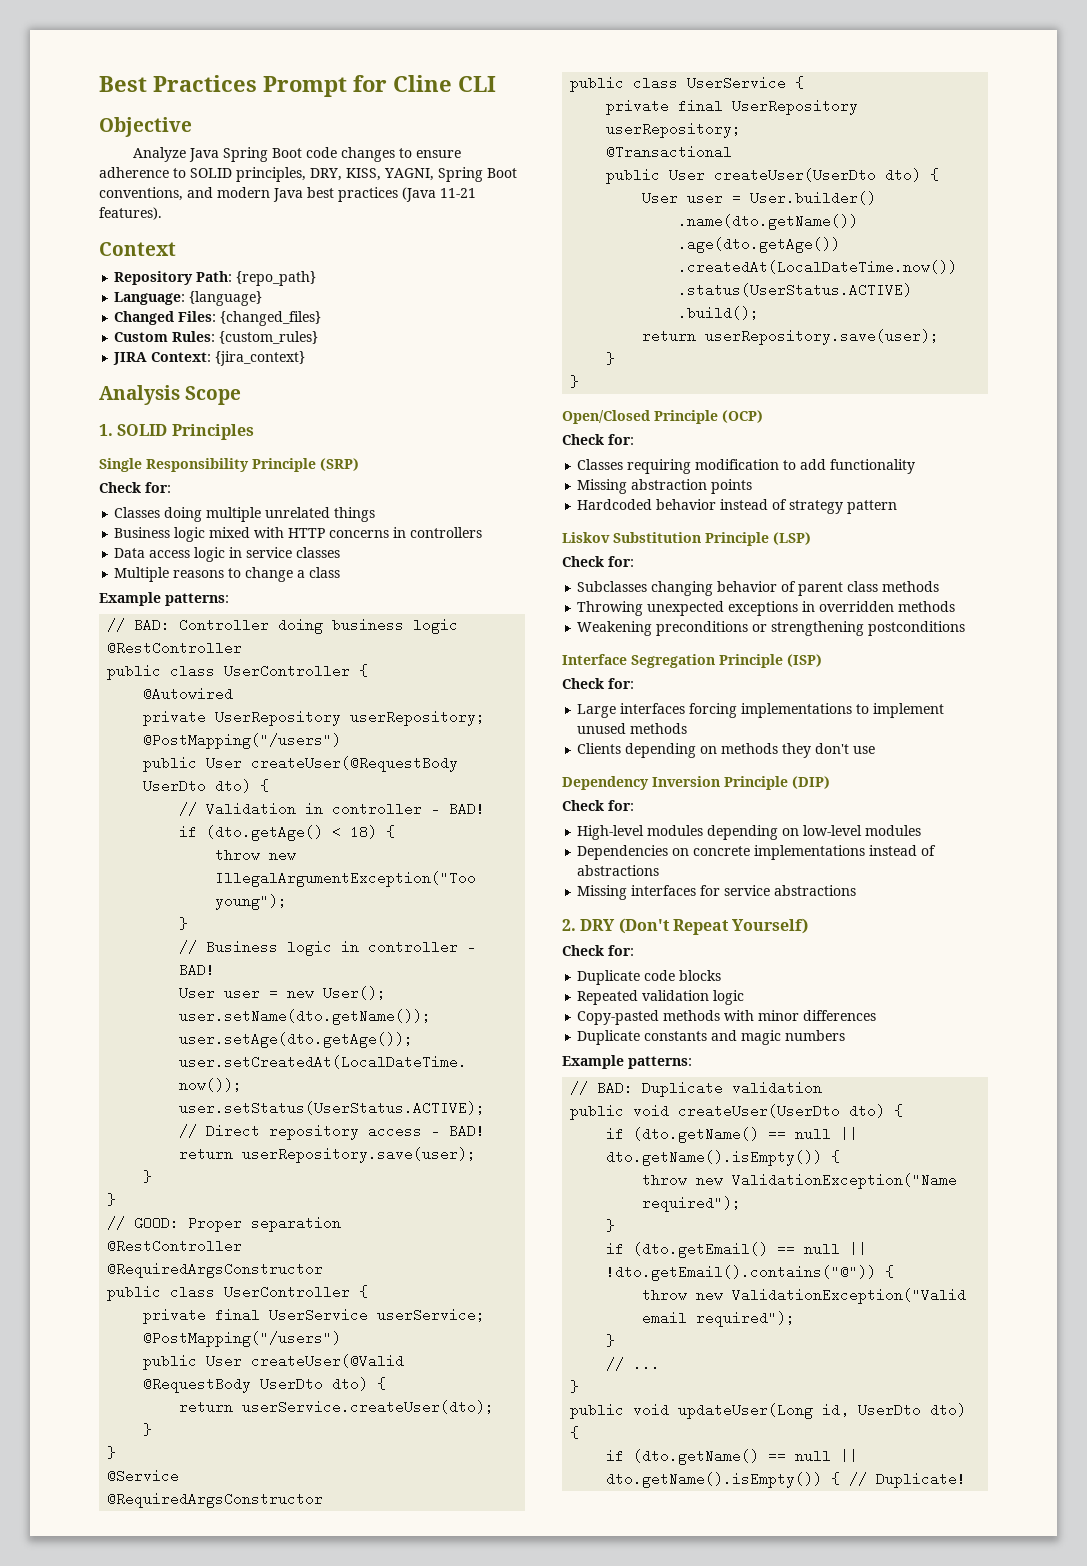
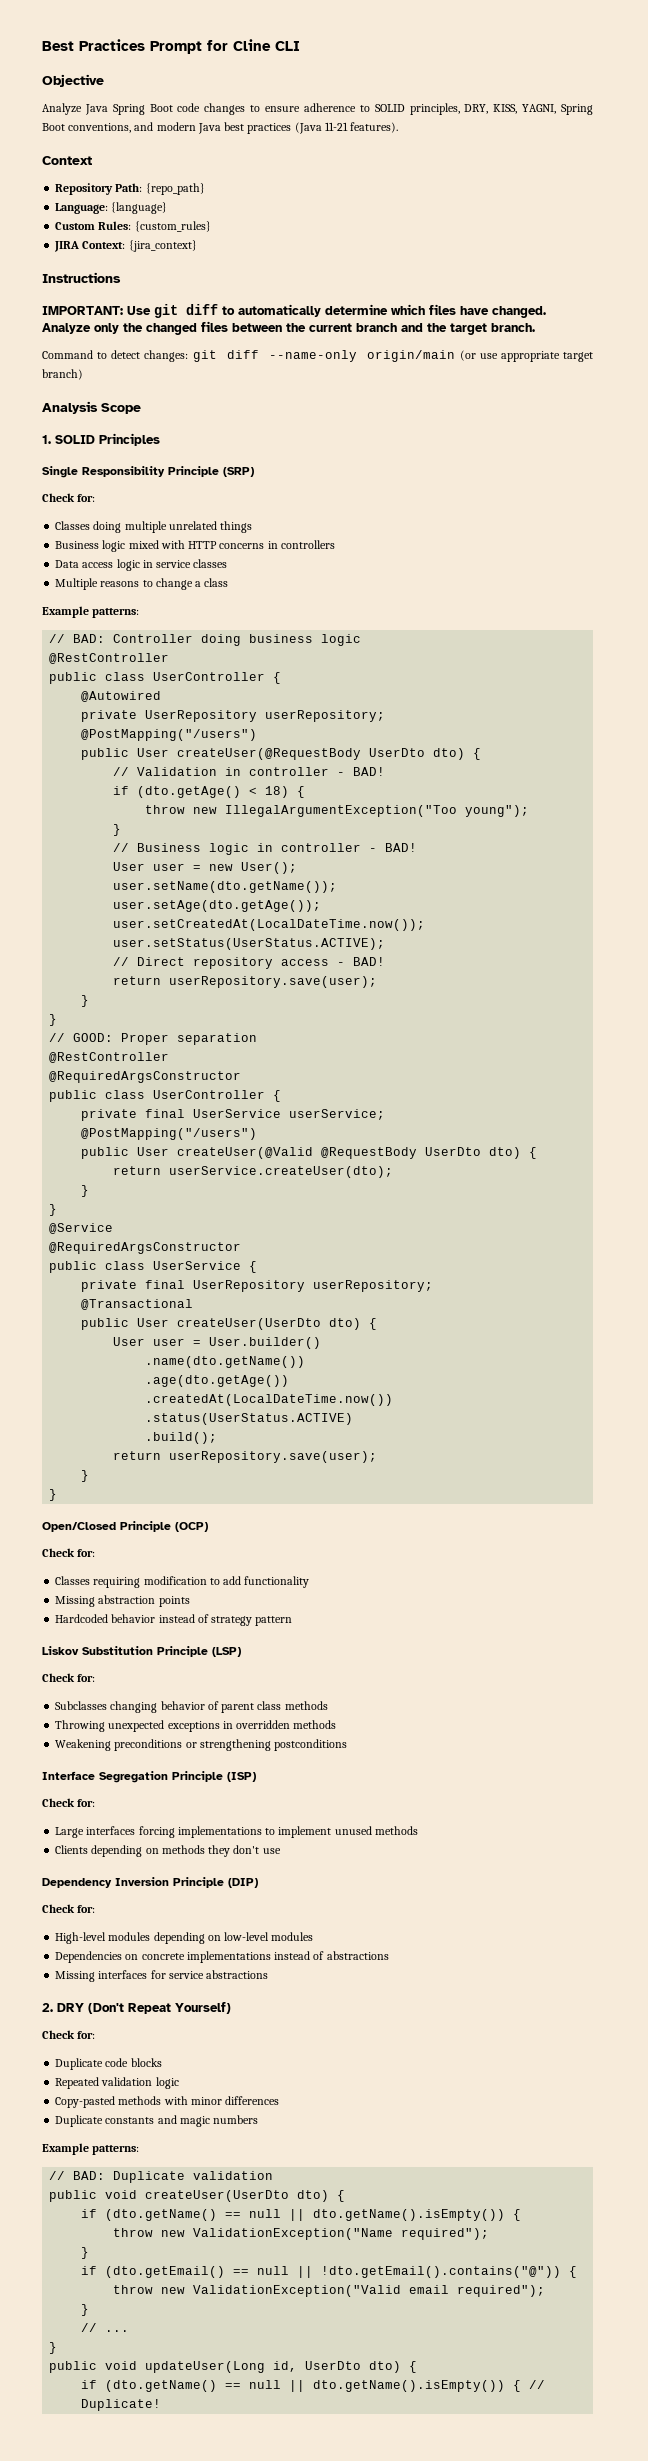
[114,311,322,326] // Changed Files: {changed_files} -> (168, 208) none
(306, 358) none -> [42,272,121,283] [42,304,546,318] [42,321,535,335] [42,350,593,362] [42,369,83,380] // Instructions // IMPORTANT: Use git diff to automatically determine which files have changed. Analyze only the changed files between the current branch and the target branch. // Command to detect changes: git diff --name-only origin/main (or use appropriate target branch)

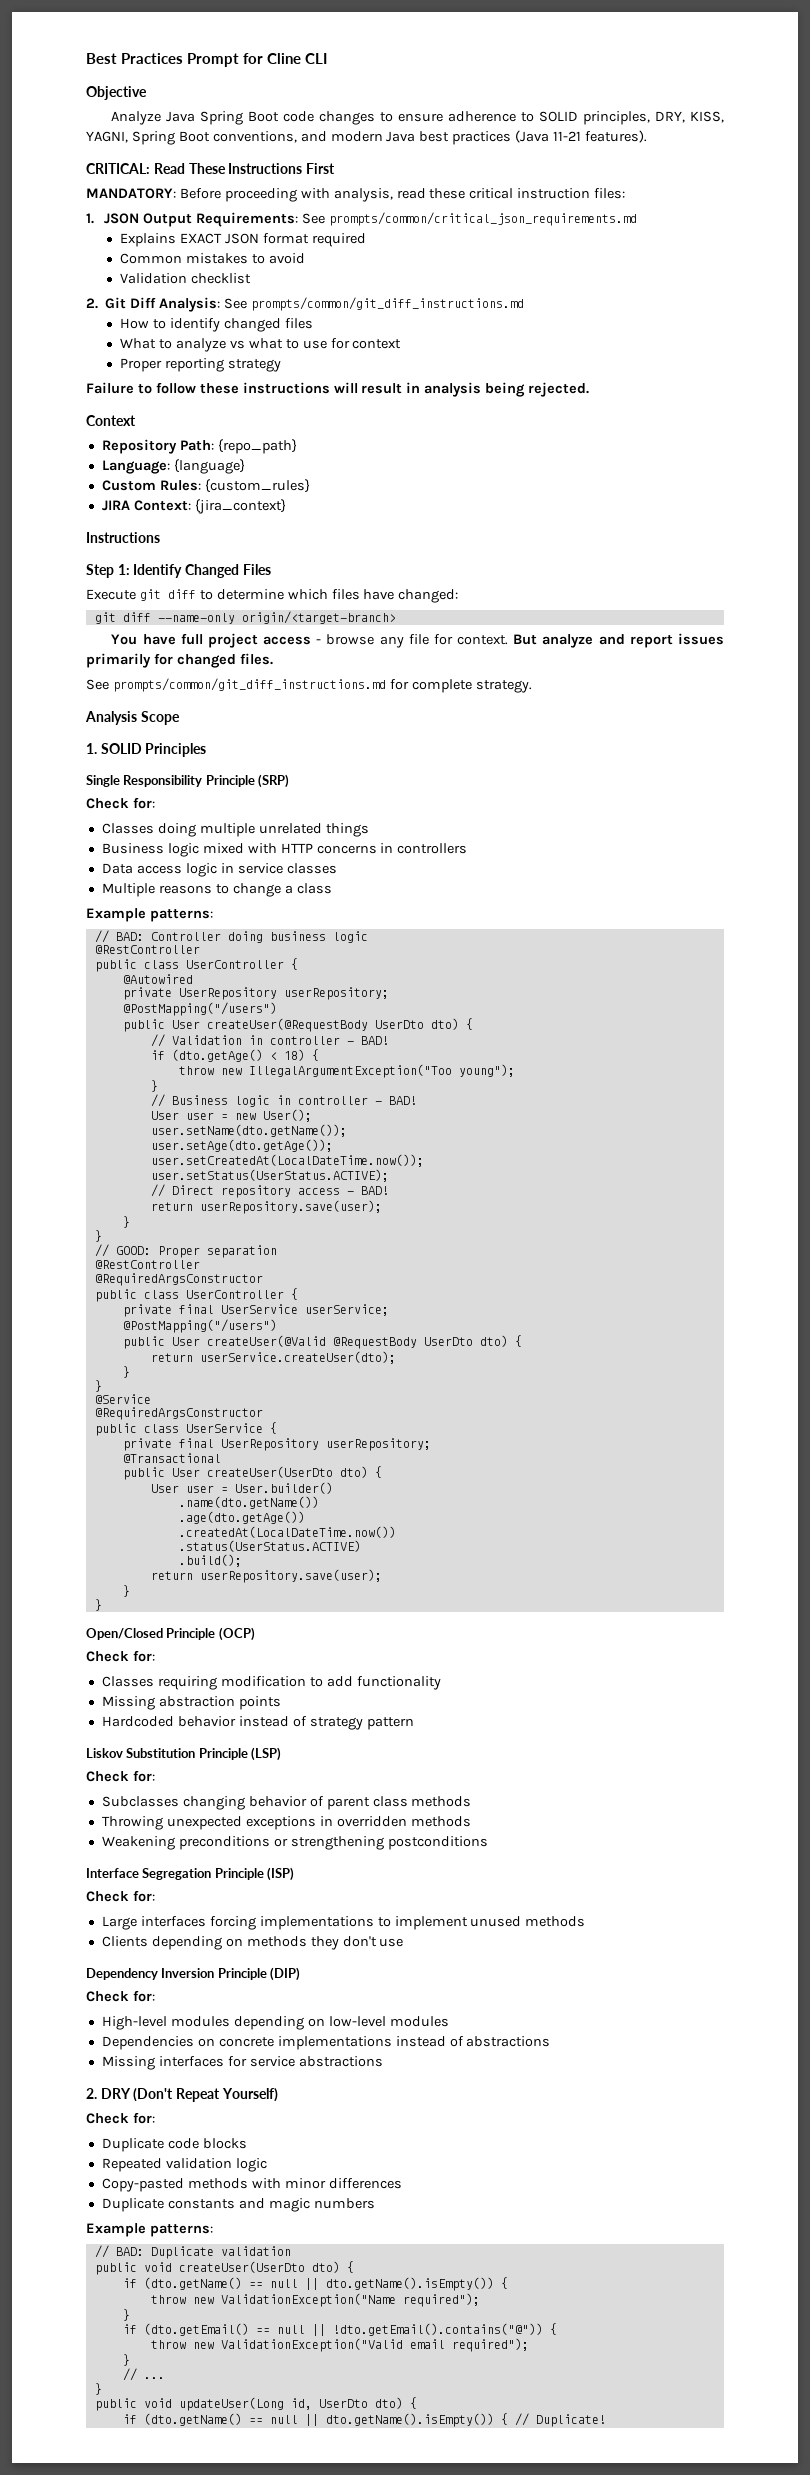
(399, 127) none -> [86,163,336,174] [86,188,626,202] [86,212,637,227] [120,233,366,247] [120,253,305,264] [120,273,252,284] [86,297,524,312] [120,318,313,332] [120,338,402,352] [120,358,281,372] [86,382,590,397] // CRITICAL: Read These Instructions First // MANDATORY: Before proceeding with analysis, read these critical instruction files: // 1. JSON Output Requirements: See prompts/common/critical_json_requirements.md // Explains EXACT JSON format required // Common mistakes to avoid // Validation checklist // 2. Git Diff Analysis: See prompts/common/git_diff_instructions.md // How to identify changed files // What to analyze vs what to use for context // Proper reporting strategy // Failure to follow these instructions will result in analysis being rejected.
[42,306,151,315] IMPORTANT: Use -> [86,564,271,578] [86,589,136,600] Step 1: Identify Changed Files // Execute
[238,304,321,317] automatically -> (213, 595) none
[492,306,546,318] [42,321,535,335] [42,350,593,362] [42,369,83,380] changed. Analyze only the changed files between the current branch and the target branch. // Command to detect changes: git diff --name-only origin/main (or use appropriate target branch) -> [398,589,459,603] [94,611,396,624] [111,633,724,648] [86,653,273,668] [86,678,532,693] changed: // git diff --name-only origin/<target-branch> // You have full project access - browse any file for context. But analyze and report issues primarily for changed files. // See prompts/common/git_diff_instructions.md for complete strategy.

